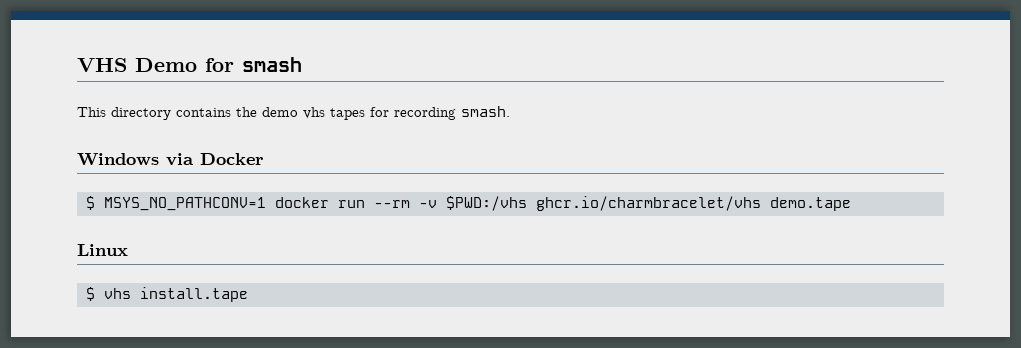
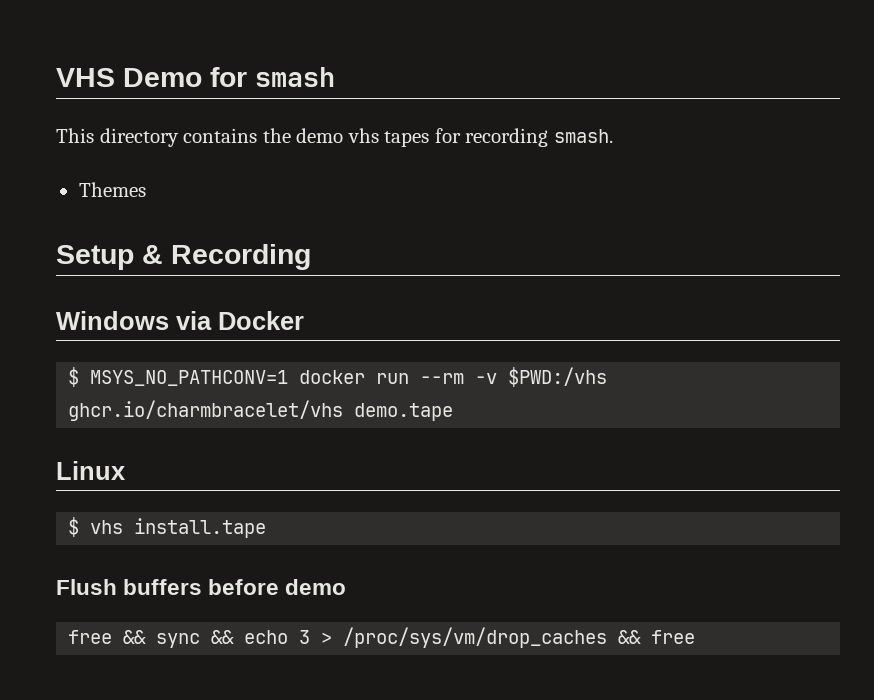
(510, 111) none -> [78,182,146,197] [56,244,311,270] // Themes // Setup & Recording
(248, 294) none -> [56,579,347,595] [68,627,696,648] // Flush buffers before demo // free && sync && echo 3 > /proc/sys/vm/drop_caches && free

